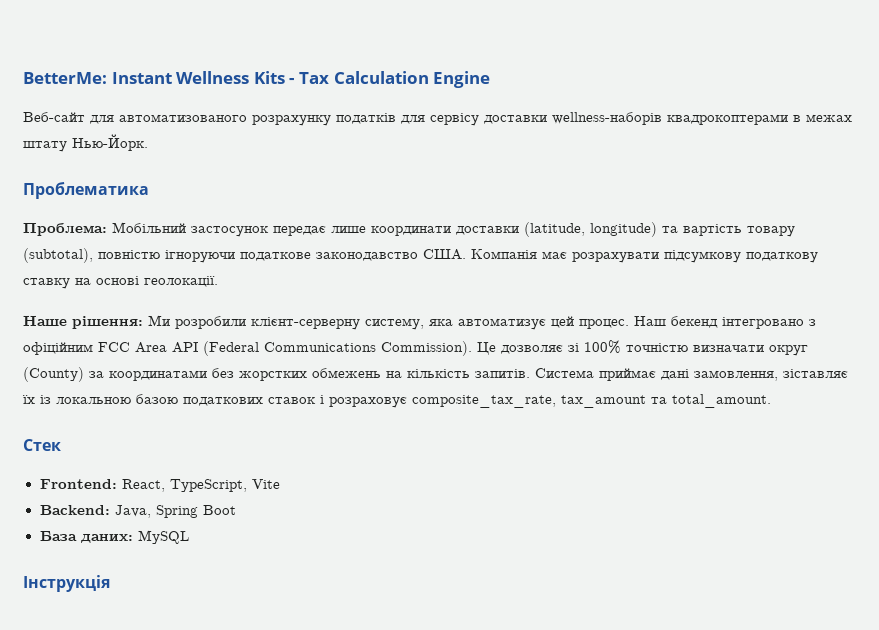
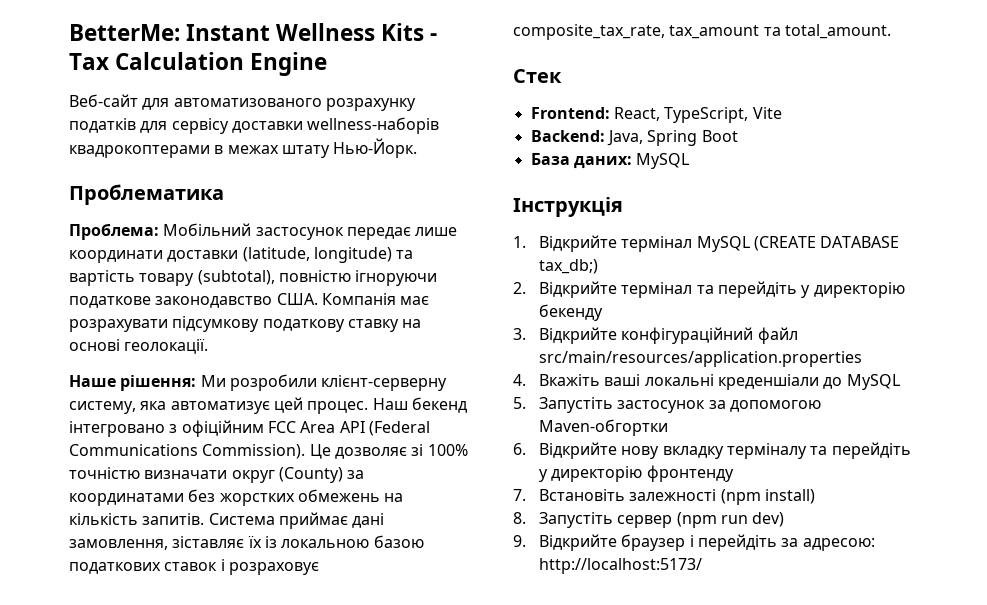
(110, 583) none -> [513,235,900,252] [538,259,598,274] [513,281,905,298] [538,304,603,321] [513,327,798,344] [538,351,862,367] [513,374,900,390] [513,397,821,413] [538,419,668,436] [513,442,911,459] [538,465,734,482] [513,489,815,505] [513,512,785,528] [513,534,875,551] [538,558,702,574] // 1. Відкрийте термінал MySQL (CREATE DATABASE tax_db;) // 2. Відкрийте термінал та перейдіть у директорію бекенду // 3. Відкрийте конфігураційний файл src/main/resources/application.properties // 4. Вкажіть ваші локальні креденшіали до MySQL // 5. Запустіть застосунок за допомогою Maven-обгортки // 6. Відкрийте нову вкладку терміналу та перейдіть у директорію фронтенду // 7. Встановіть залежності (npm install) // 8. Запустіть сервер (npm run dev) // 9. Відкрийте браузер і перейдіть за адресою: http://localhost:5173/

